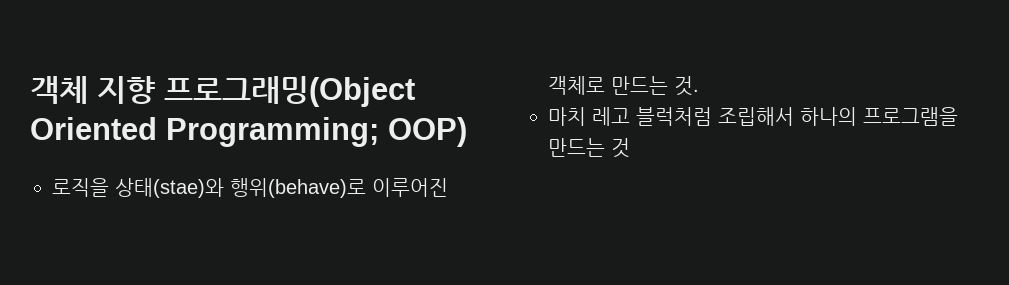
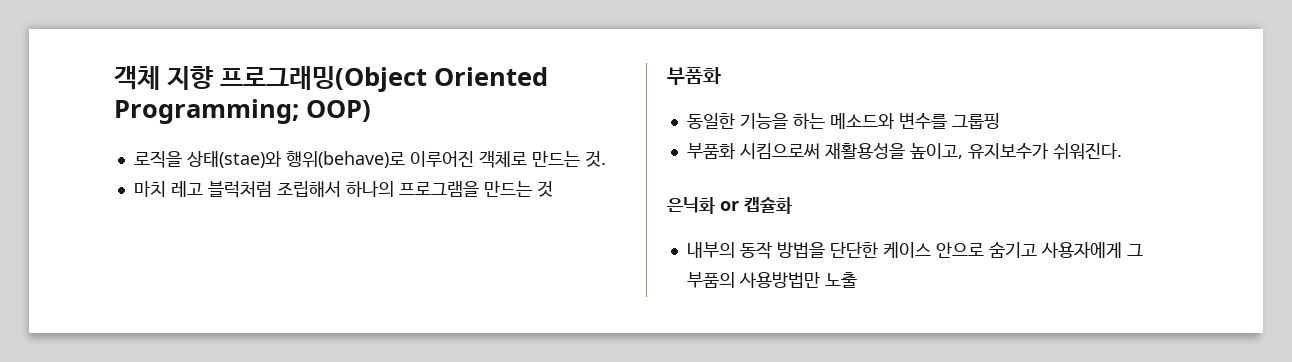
(630, 148) none -> [667,67,721,85] [686,112,1000,129] [686,142,1122,160] [667,197,792,214] [686,241,1143,259] [686,272,857,288] // 부품화 // 동일한 기능을 하는 메소드와 변수를 그룹핑 // 부품화 시킴으로써 재활용성을 높이고, 유지보수가 쉬워진다. // 은닉화 or 캡슐화 // 내부의 동작 방법을 단단한 케이스 안으로 숨기고 사용자에게 그 부품의 사용방법만 노출

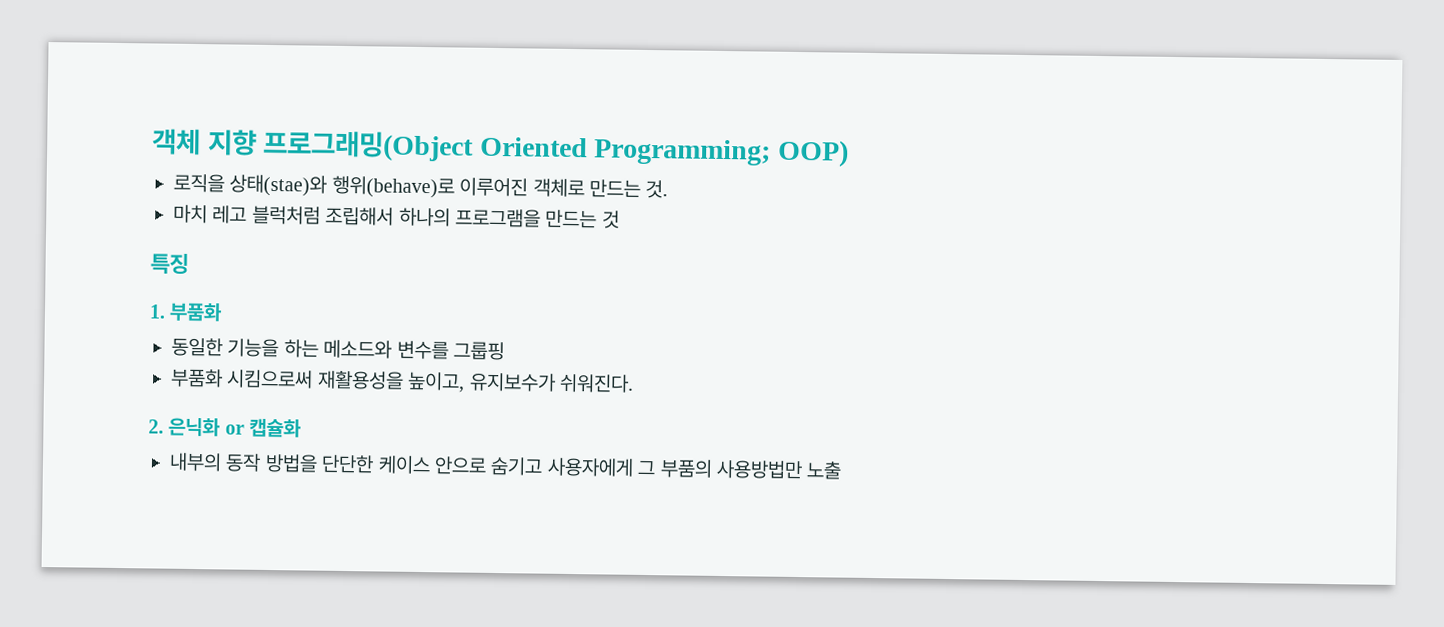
(553, 189) none -> [150,253,189,275] [149,304,166,319] 특징 // 1.
(1122, 151) none -> [148,419,164,434] 2.

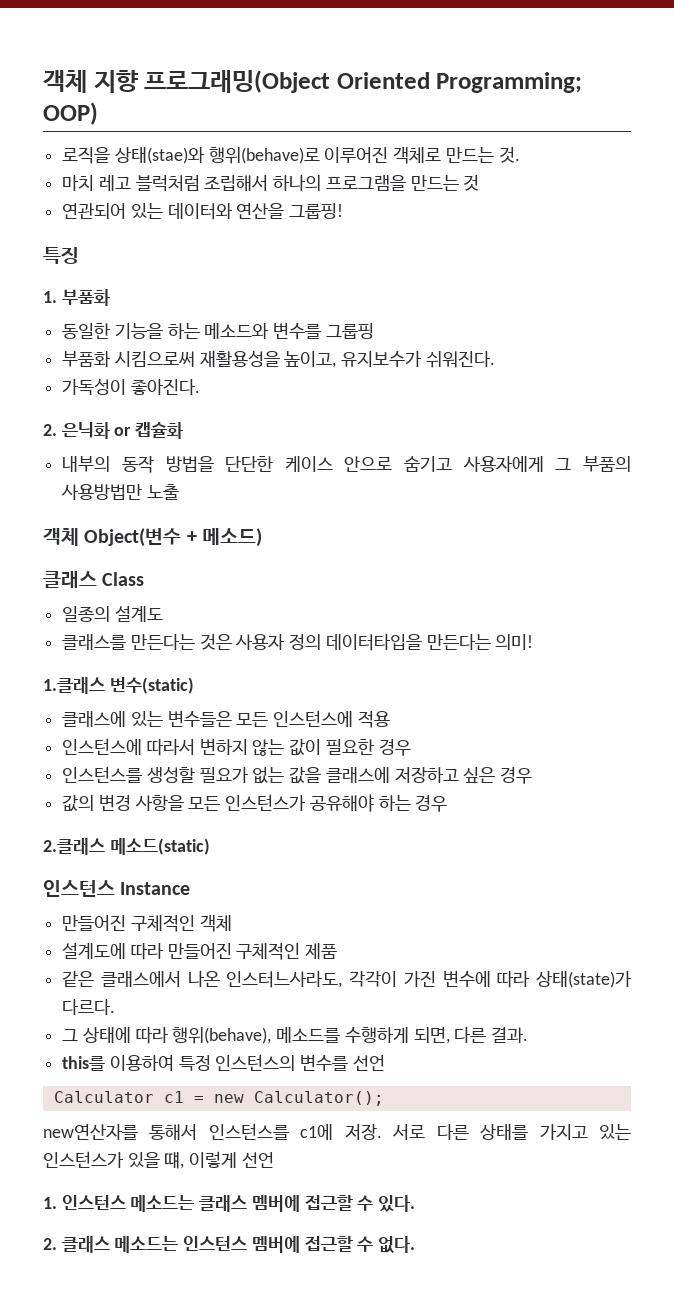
(620, 219) none -> [62,203,344,220] // 연관되어 있는 데이터와 연산을 그룹핑!
(634, 383) none -> [62,379,200,396] // 가독성이 좋아진다.
(843, 470) none -> [43,528,262,547] [43,571,145,588] [62,605,163,622] [62,633,534,651] [43,677,194,694] [62,710,390,728] [62,738,411,756] [62,766,533,784] [62,794,448,812] [43,838,210,855] [43,880,191,897] [62,915,232,932] [62,942,338,960] [62,970,632,988] [62,999,116,1015] [62,1026,529,1044] [62,1054,385,1071] [53,1091,384,1106] [43,1123,632,1140] [43,1151,274,1169] [43,1195,416,1212] [43,1236,416,1253] // 객체 Object(변수 + 메소드) // 클래스 Class // 일종의 설계도 // 클래스를 만든다는 것은 사용자 정의 데이터타입을 만든다는 의미! // 1.클래스 변수(static) // 클래스에 있는 변수들은 모든 인스턴스에 적용 // 인스턴스에 따라서 변하지 않는 값이 필요한 경우 // 인스턴스를 생성할 필요가 없는 값을 클래스에 저장하고 싶은 경우 // 값의 변경 사항을 모든 인스턴스가 공유해야 하는 경우 // 2.클래스 메소드(static) // 인스턴스 Instance // 만들어진 구체적인 객체 // 설계도에 따라 만들어진 구체적인 제품 // 같은 클래스에서 나온 인스터느사라도, 각각이 가진 변수에 따라 상태(state)가 다르다. // 그 상태에 따라 행위(behave), 메소드를 수행하게 되면, 다른 결과. // this를 이용하여 특정 인스턴스의 변수를 선언 // Calculator c1 = new Calculator(); // new연산자를 통해서 인스턴스를 c1에 저장. 서로 다른 상태를 가지고 있는 인스턴스가 있을 떄, 이렇게 선언 // 1. 인스턴스 메소드는 클래스 멤버에 접근할 수 있다. // 2. 클래스 메소드는 인스턴스 멤버에 접근할 수 없다.

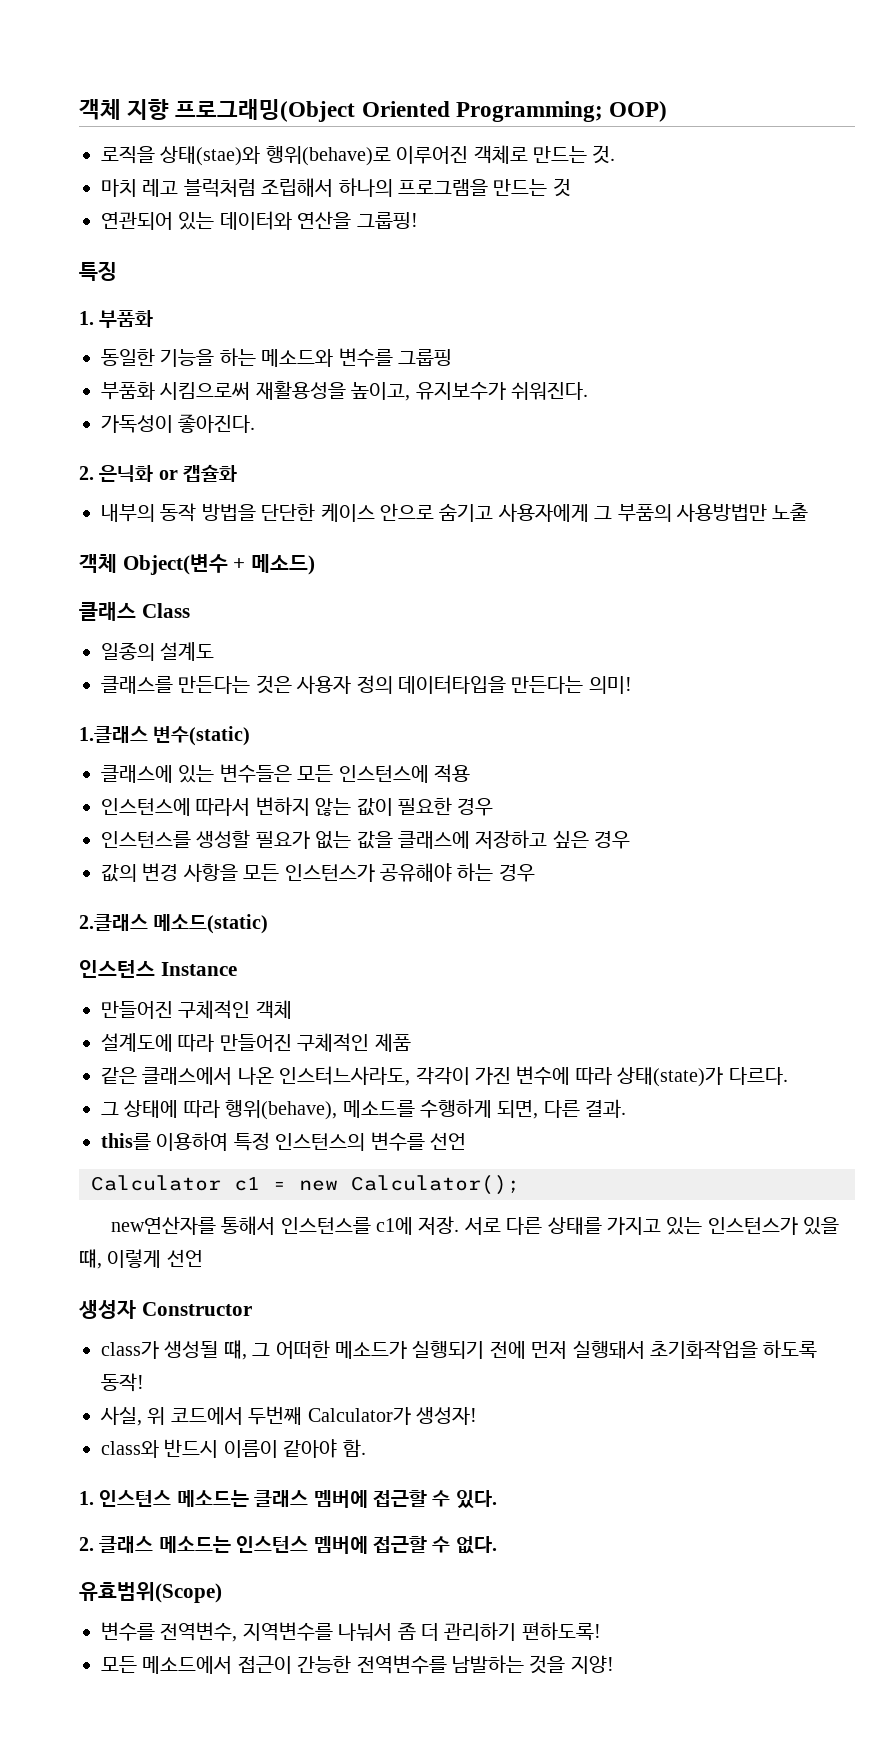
(274, 1160) none -> [78,1300,252,1319] [101,1340,818,1360] [101,1373,144,1392] [100,1406,477,1426] [101,1439,366,1458] // 생성자 Constructor // class가 생성될 떄, 그 어떠한 메소드가 실행되기 전에 먼저 실행돼서 초기화작업을 하도록 동작! // 사실, 위 코드에서 두번째 Calculator가 생성자! // class와 반드시 이름이 같아야 함.
(416, 1244) none -> [79,1582,222,1603] [101,1622,601,1642] [101,1655,614,1674] // 유효범위(Scope) // 변수를 전역변수, 지역변수를 나눠서 좀 더 관리하기 편하도록! // 모든 메소드에서 접근이 간능한 전역변수를 남발하는 것을 지양!

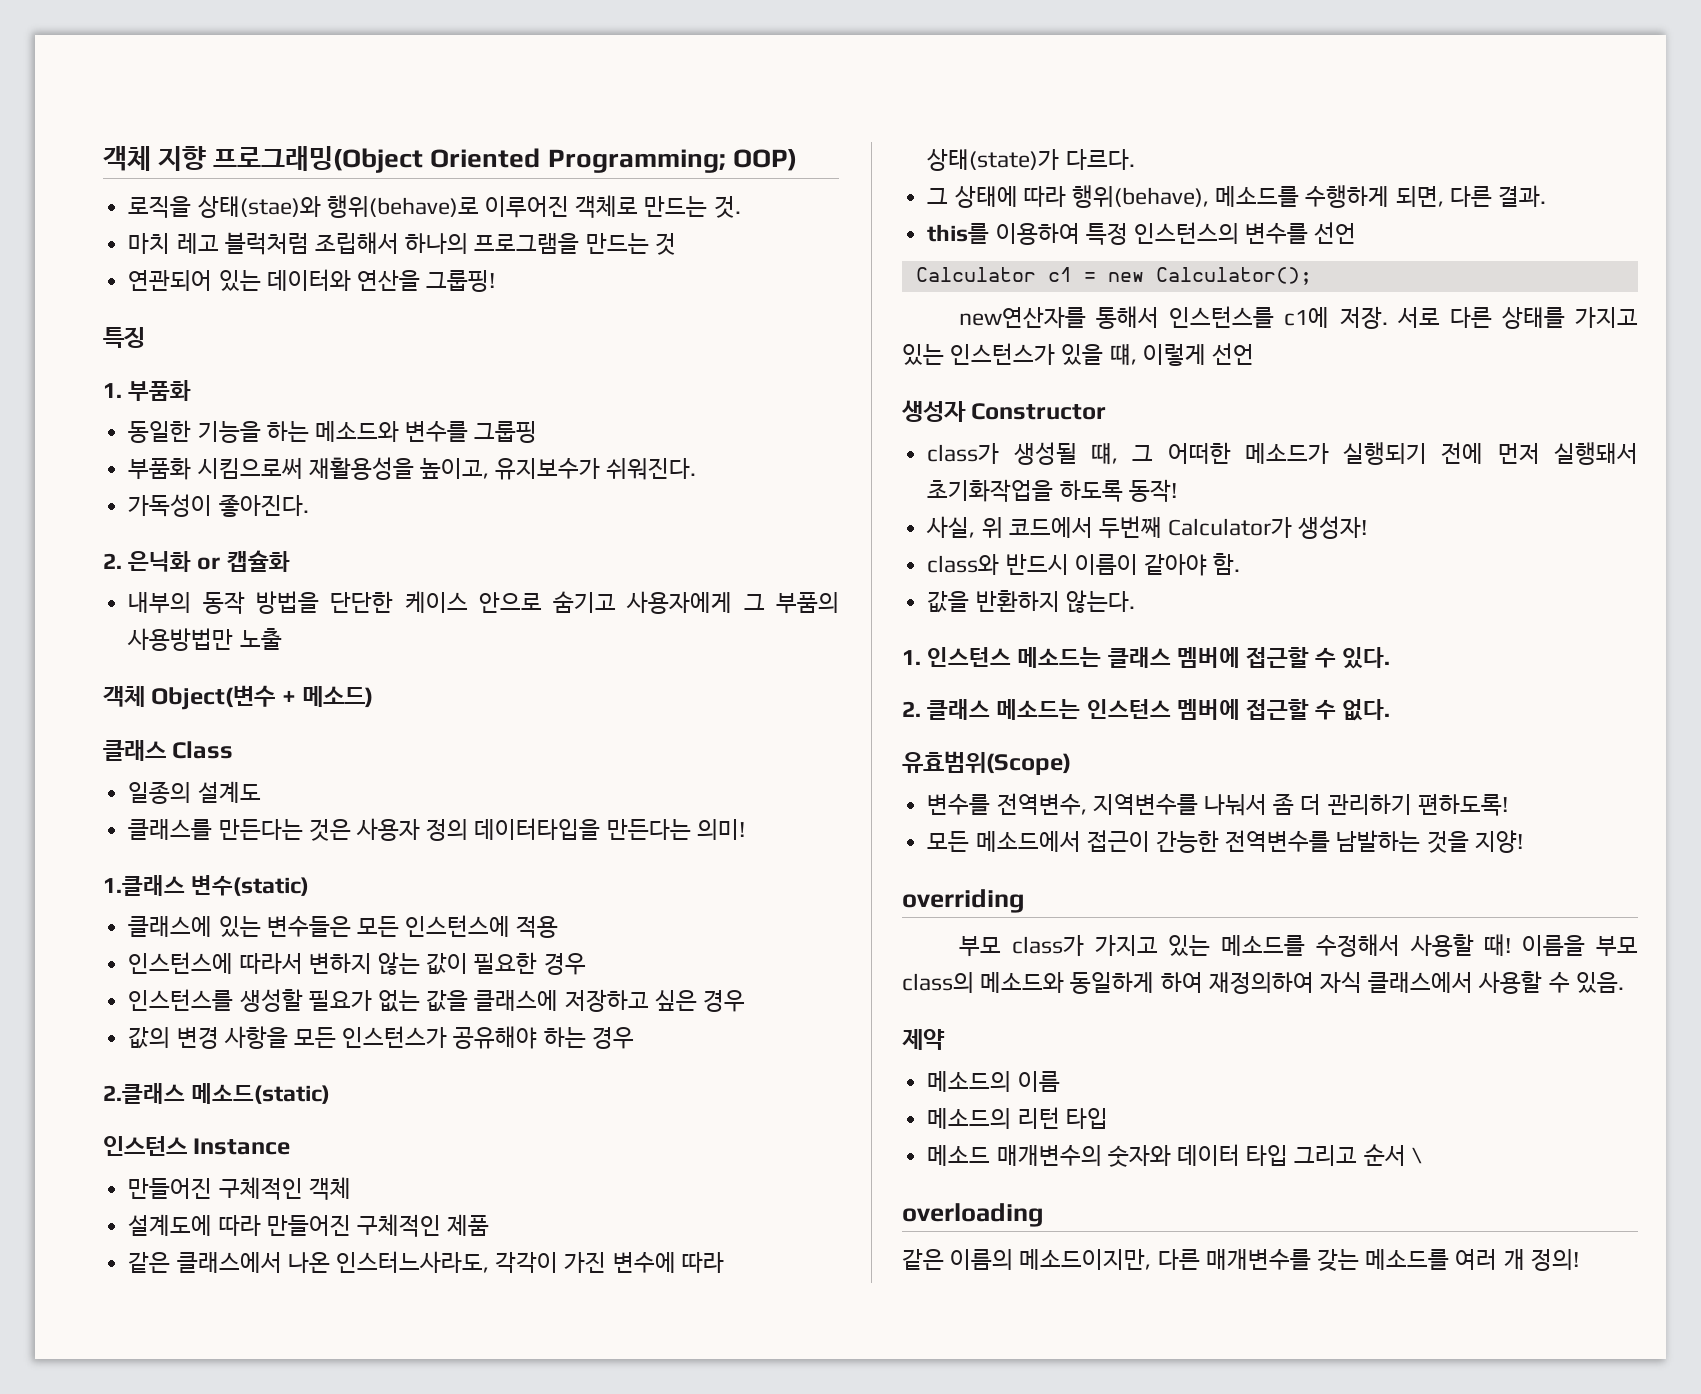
(366, 1448) none -> [927,590,1135,613] // 값을 반환하지 않는다.
(614, 1664) none -> [902,889,1025,913] [959,934,1638,957] [902,971,1624,994] [902,1029,945,1050] [927,1071,1060,1092] [927,1107,1108,1129] [927,1144,1422,1167] [902,1203,1044,1227] [902,1249,1579,1271] // overriding // 부모 class가 가지고 있는 메소드를 수정해서 사용할 때! 이름을 부모 class의 메소드와 동일하게 하여 재정의하여 자식 클래스에서 사용할 수 있음. // 제약 // 메소드의 이름 // 메소드의 리턴 타입 // 메소드 매개변수의 숫자와 데이터 타입 그리고 순서 \ // overloading // 같은 이름의 메소드이지만, 다른 매개변수를 갖는 메소드를 여러 개 정의!

